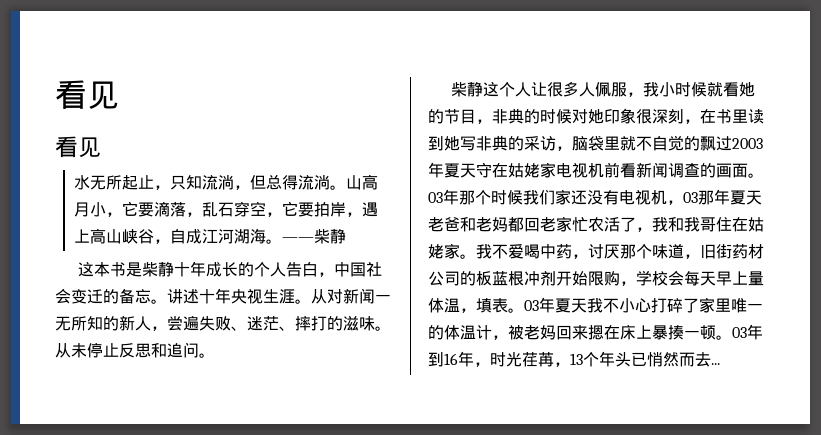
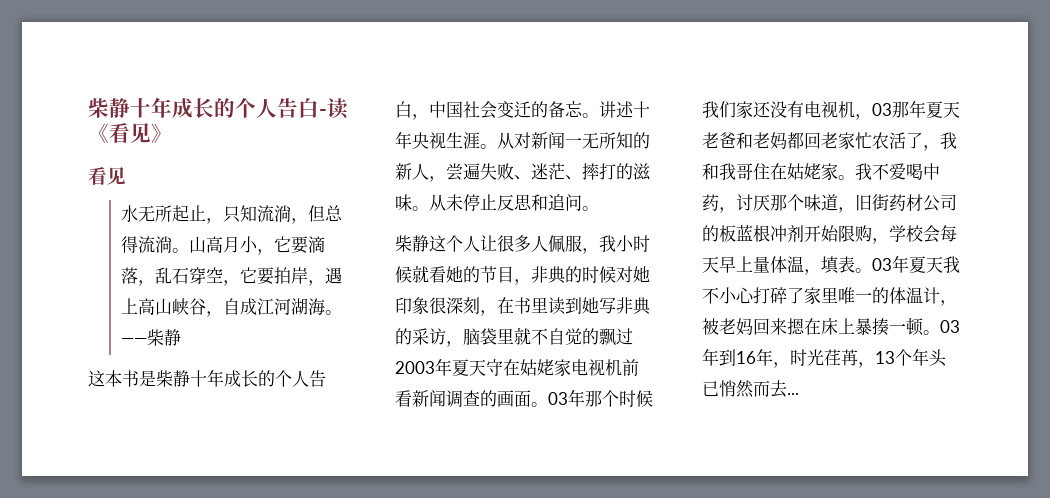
[55,80,119,109] 看见 -> [88,97,349,119] [88,123,172,143] 柴静十年成长的个人告白-读《看见》

